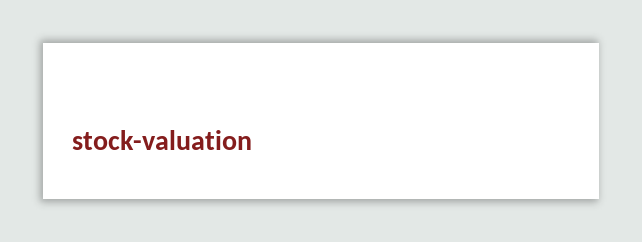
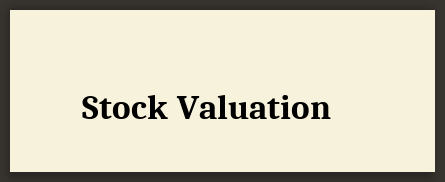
[72,130,252,150] stock-valuation -> [82,94,332,119] Stock Valuation

